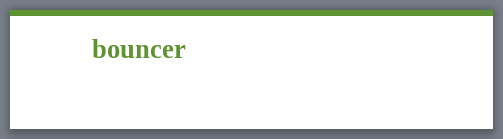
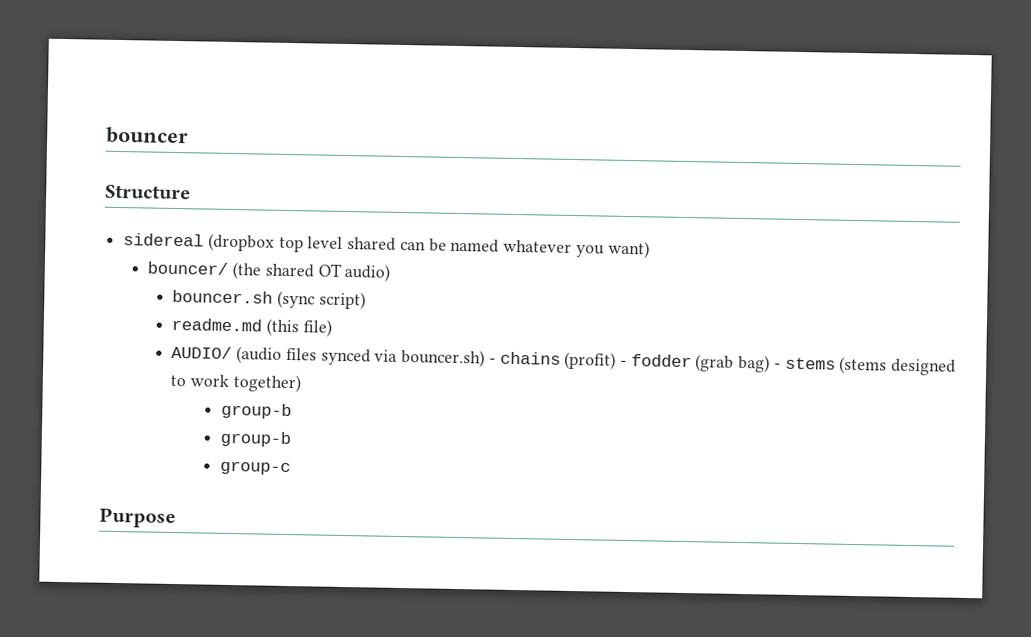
(186, 48) none -> [105,184,191,200] [123,233,650,259] [147,261,391,282] [172,289,366,310] [171,317,332,337] [171,345,957,376] [170,374,301,393] [220,402,292,420] [219,430,291,448] [219,460,291,476] [99,507,176,529] // Structure // sidereal (dropbox top level shared can be named whatever you want) // bouncer/ (the shared OT audio) // bouncer.sh (sync script) // readme.md (this file) // AUDIO/ (audio files synced via bouncer.sh) - chains (profit) - fodder (grab bag) - stems (stems designed to work together) // group-b // group-b // group-c // Purpose

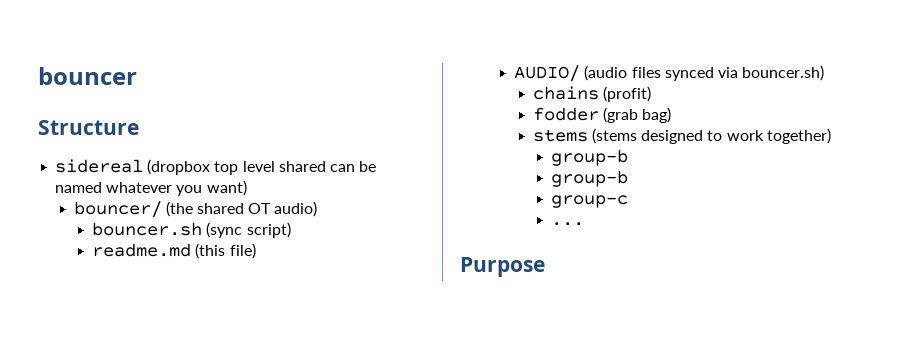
[488,358,496,364] - -> (825, 73) //
[619,360,627,366] - -> (651, 94) //
[773,363,781,369] - -> (672, 115) //
(291, 468) none -> [551,222,585,226] // ...

